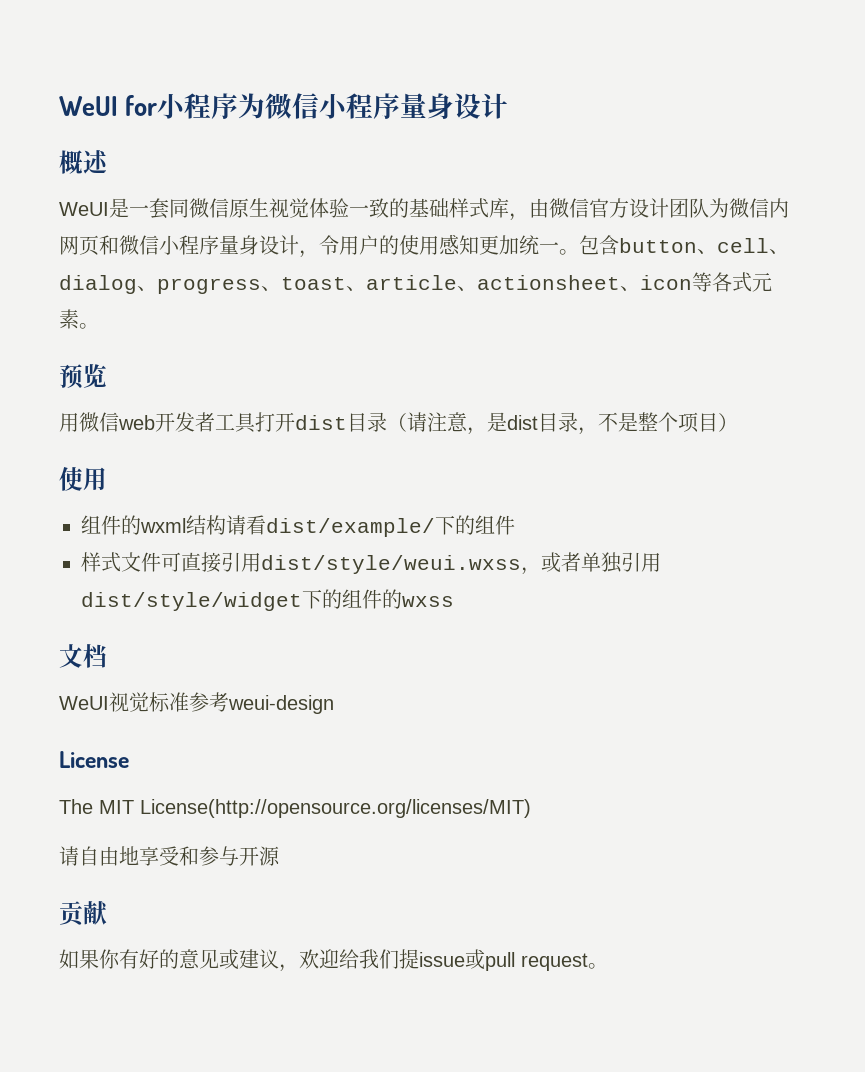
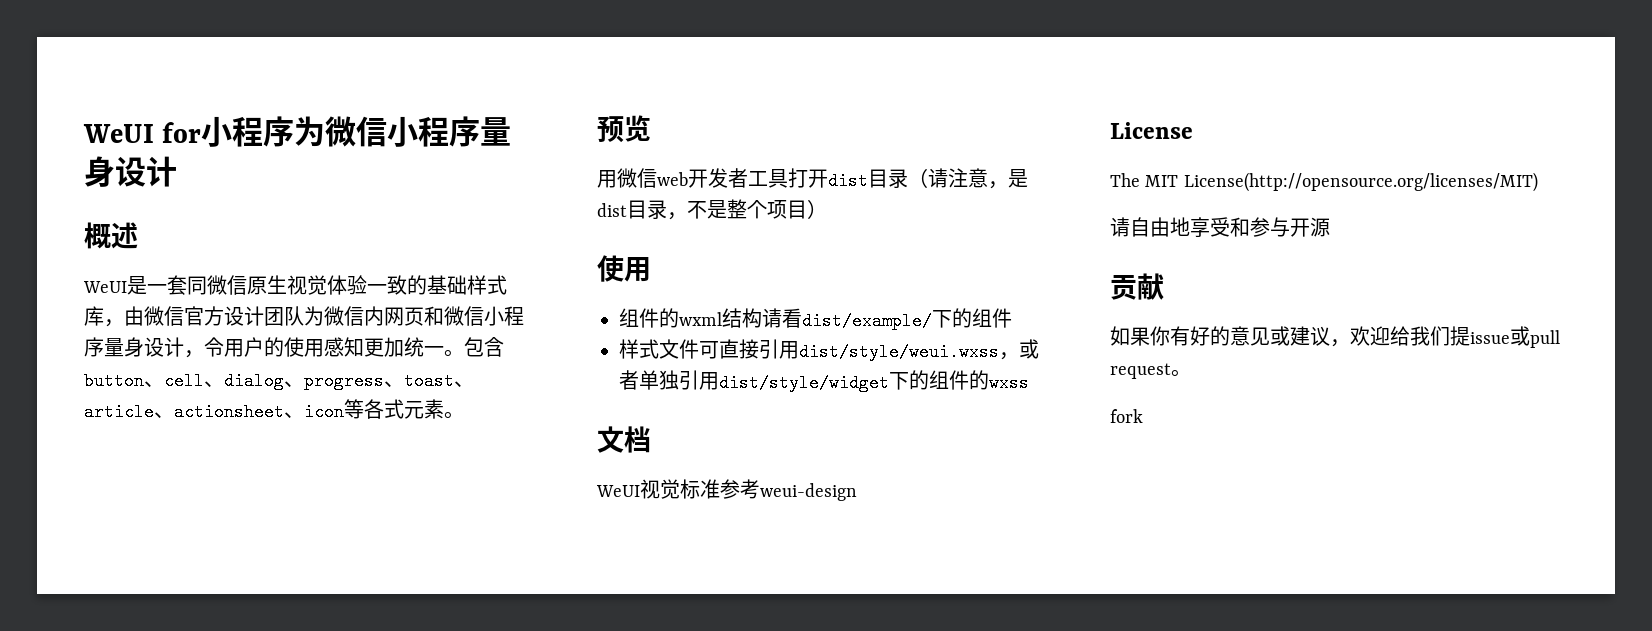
(608, 966) none -> [1110,409,1143,423] // fork

